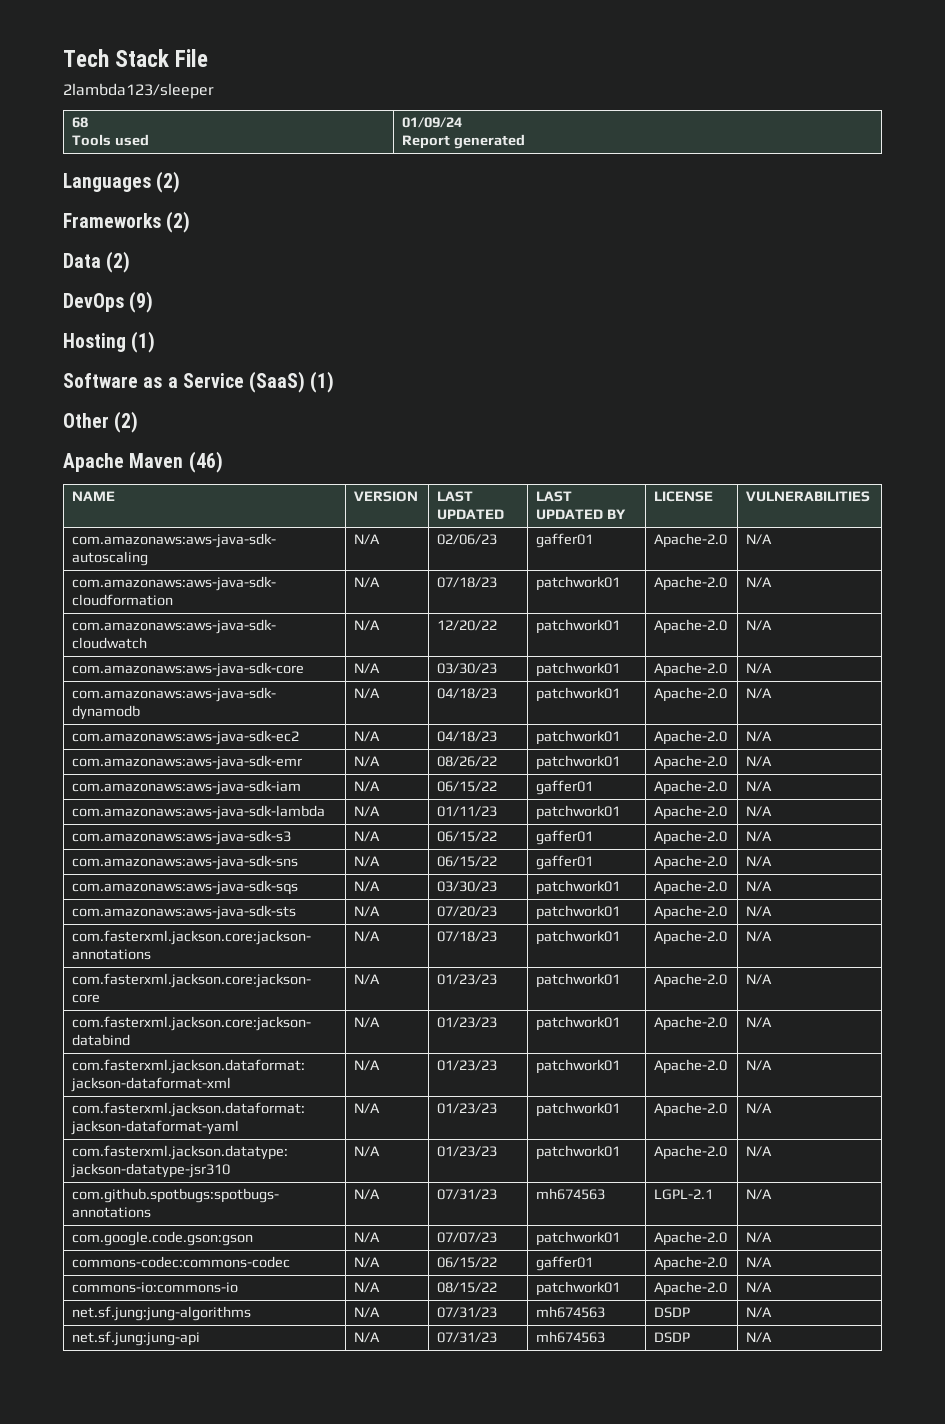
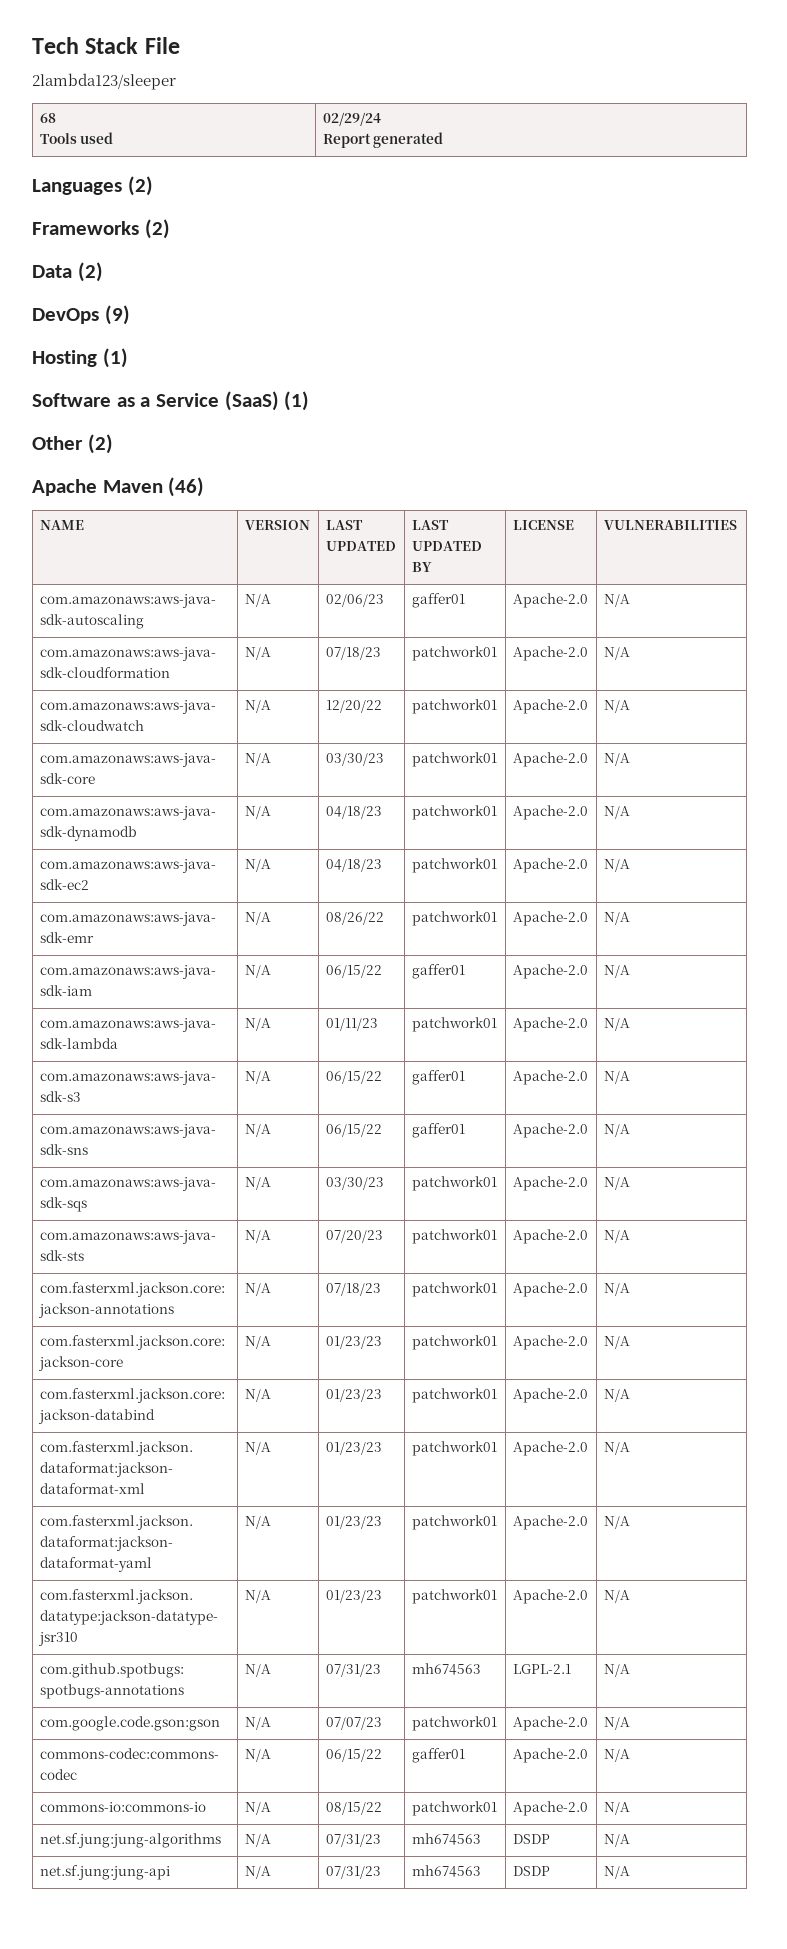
[402,117,463,128] 01/09/24 -> [322,112,381,126] 02/29/24

